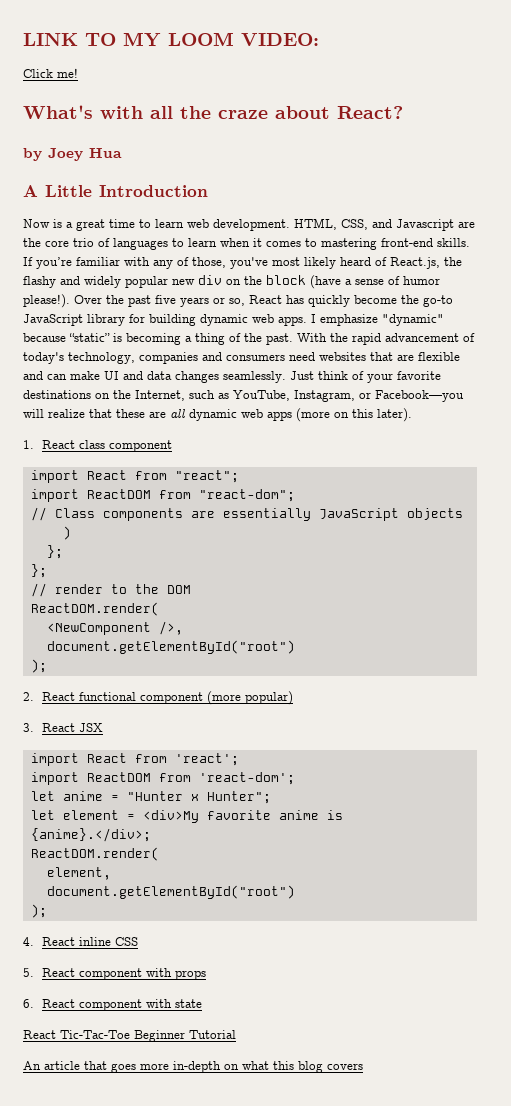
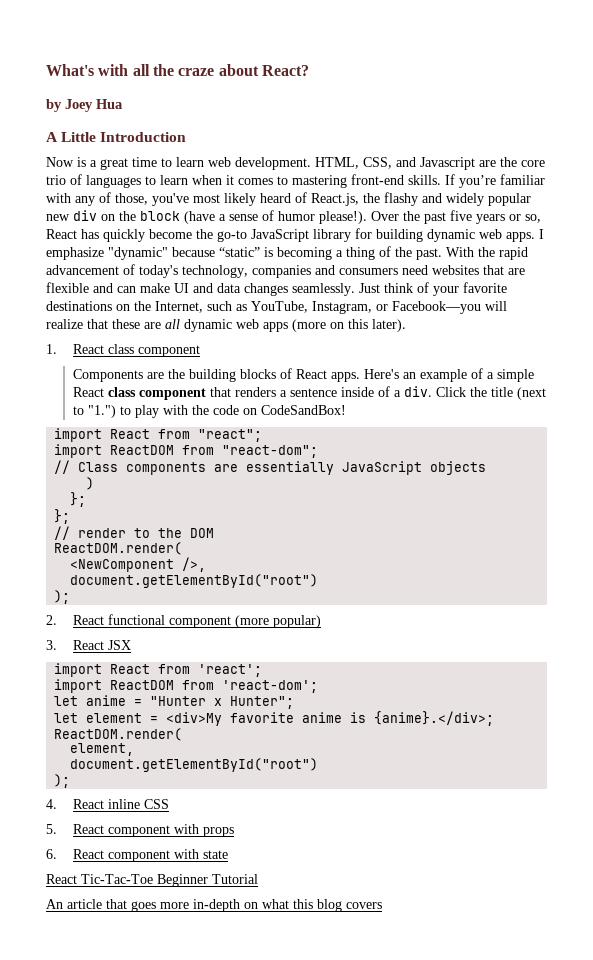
[23,32,319,47] [23,68,78,78] LINK TO MY LOOM VIDEO: // Click me! // -> (46, 70) none
(172, 446) none -> [73,368,535,382] [73,386,547,400] [73,405,347,418] // Components are the building blocks of React apps. Here's an example of a simple React class component that renders a sentence inside of a div. Click the title (next to "1.") to play with the code on CodeSandBox!

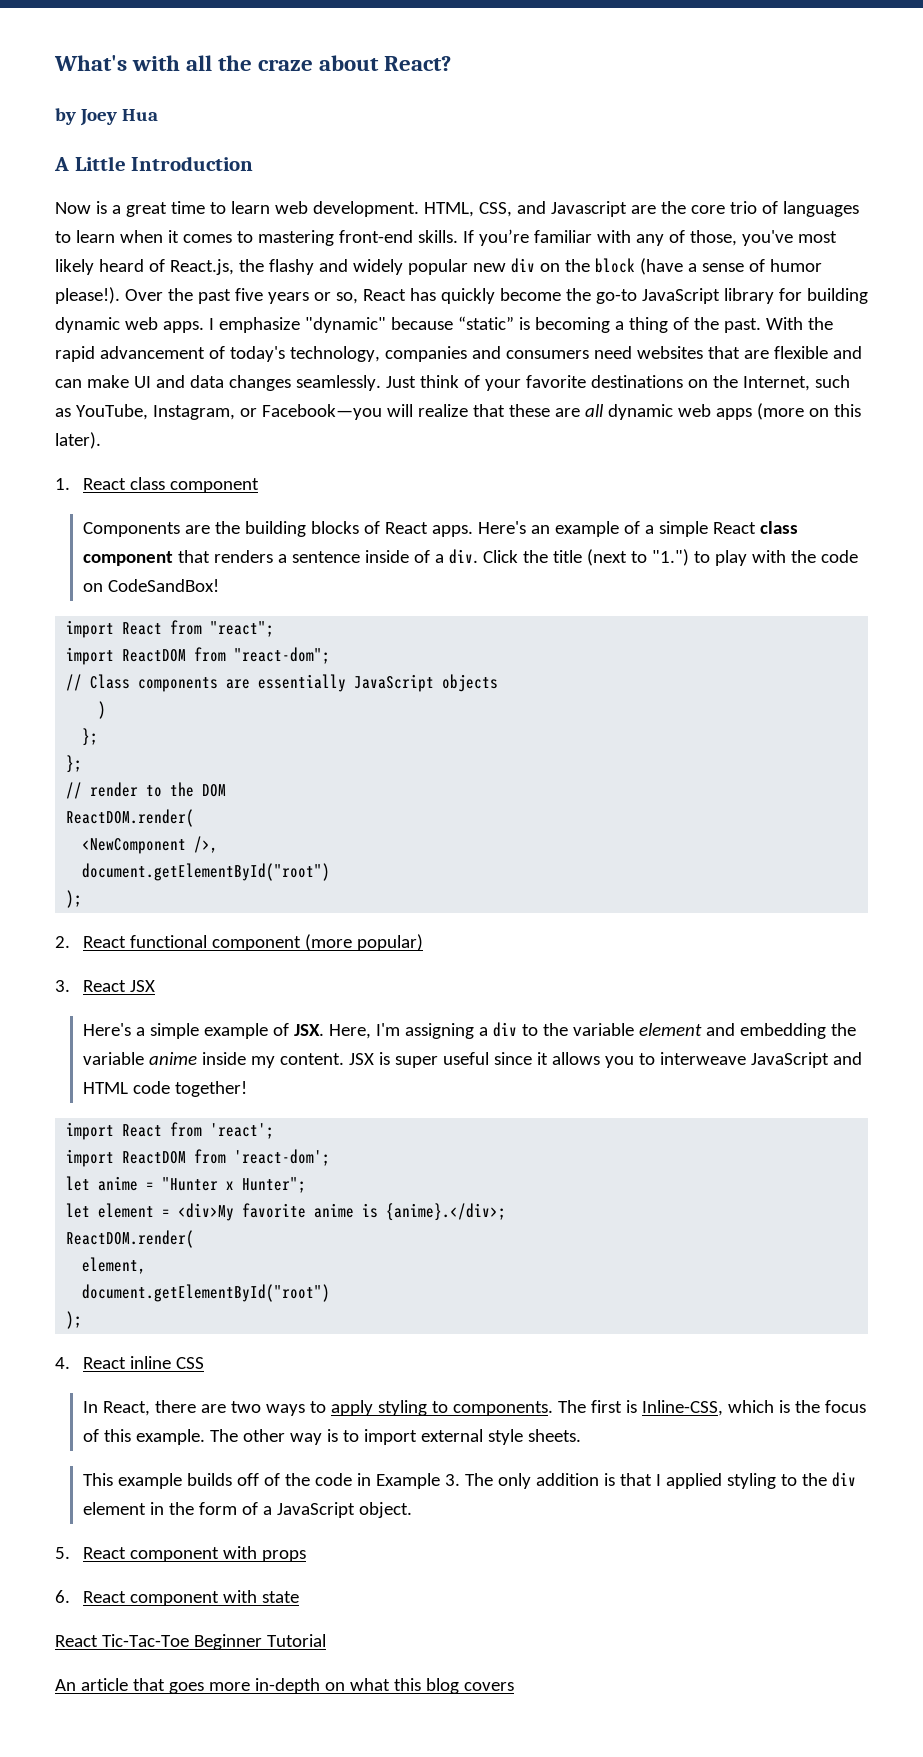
(132, 645) none -> [82,1022,856,1039] [82,1052,862,1068] [82,1081,247,1097] // Here's a simple example of JSX. Here, I'm assigning a div to the variable element and embedding the variable anime inside my content. JSX is super useful since it allows you to interweave JavaScript and HTML code together!
(170, 804) none -> [82,1400,866,1416] [82,1429,581,1445] [82,1472,856,1489] [82,1502,412,1518] // In React, there are two ways to apply styling to components. The first is Inline-CSS, which is the focus of this example. The other way is to import external style sheets. // This example builds off of the code in Example 3. The only addition is that I applied styling to the div element in the form of a JavaScript object.

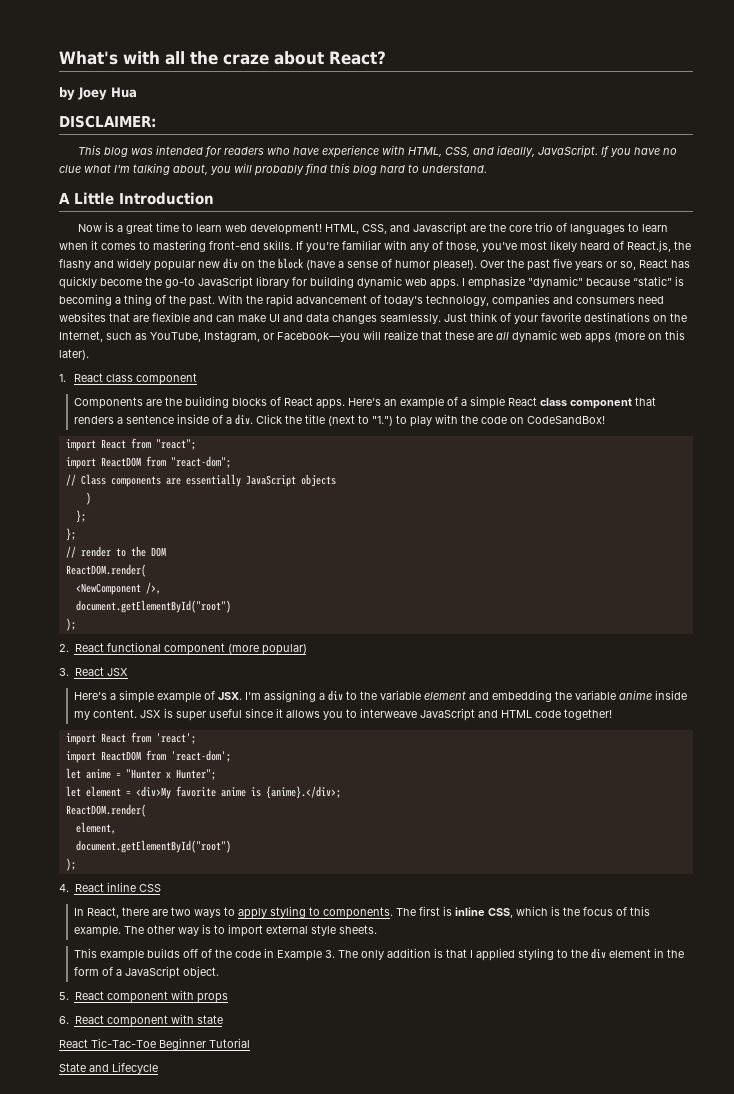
(159, 115) none -> [59,115,156,128] [78,145,678,158] [59,163,487,176] // DISCLAIMER: // This blog was intended for readers who have experience with HTML, CSS, and ideally, JavaScript. If you have no clue what I'm talking about, you will probably find this blog hard to understand.
[312,201,419,217] development. -> [250,223,323,235] development!
[328,1024,371,1039] Here, -> (242, 696) none
[641,1400,723,1416] Inline-CSS, -> [454,907,513,918] inline CSS,
[55,1678,514,1694] An article that goes more in-depth on what this blog covers -> [59,1062,158,1074] State and Lifecycle

